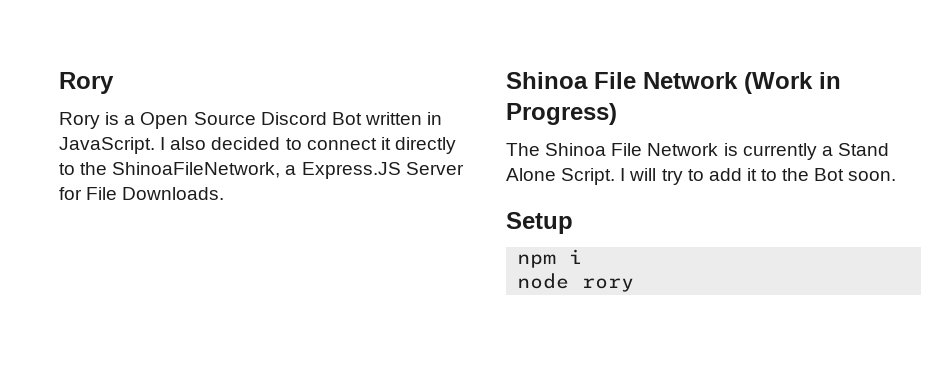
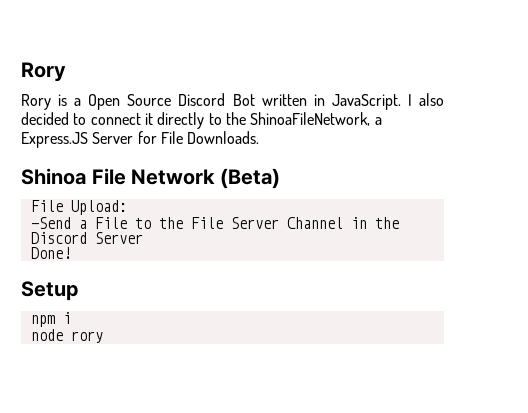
[744,72,841,94] [506,103,617,125] [506,143,889,160] [506,168,897,185] (Work in Progress) // The Shinoa File Network is currently a Stand Alone Script. I will try to add it to the Bot soon. -> [219,168,280,189] [30,200,127,215] [30,217,399,229] [30,232,143,244] [30,247,71,259] (Beta) // File Upload: // -Send a File to the File Server Channel in the Discord Server // Done!

